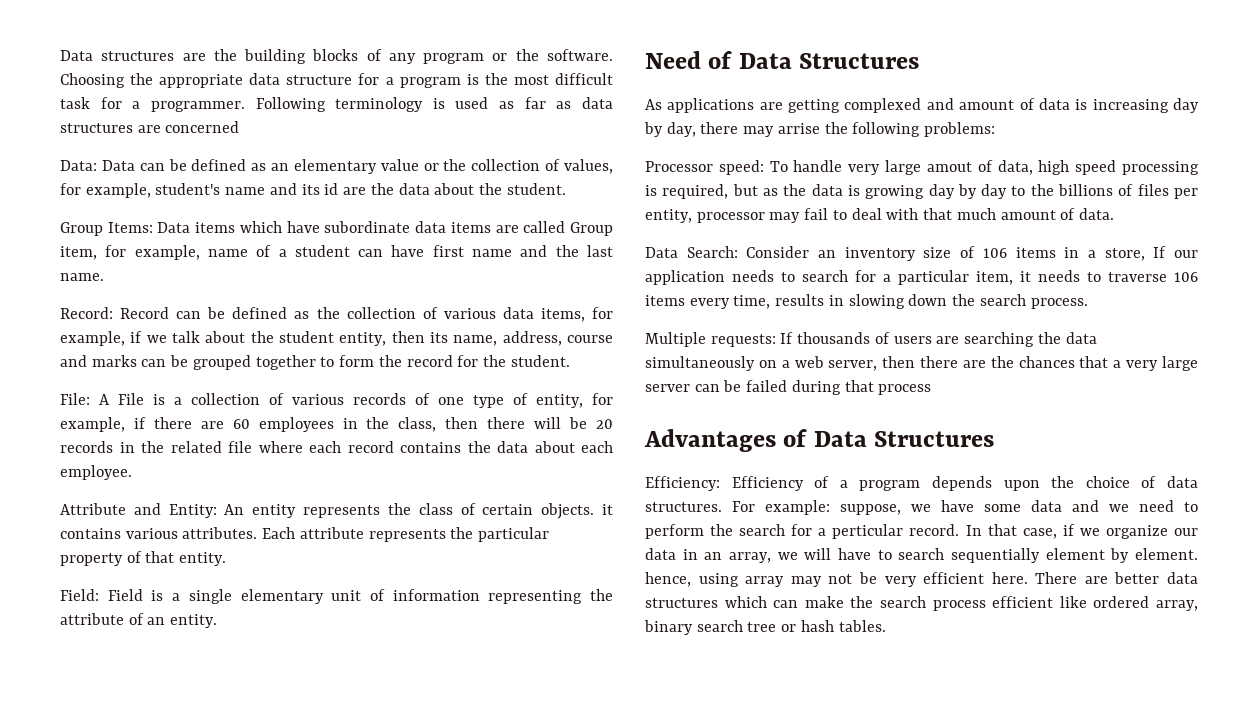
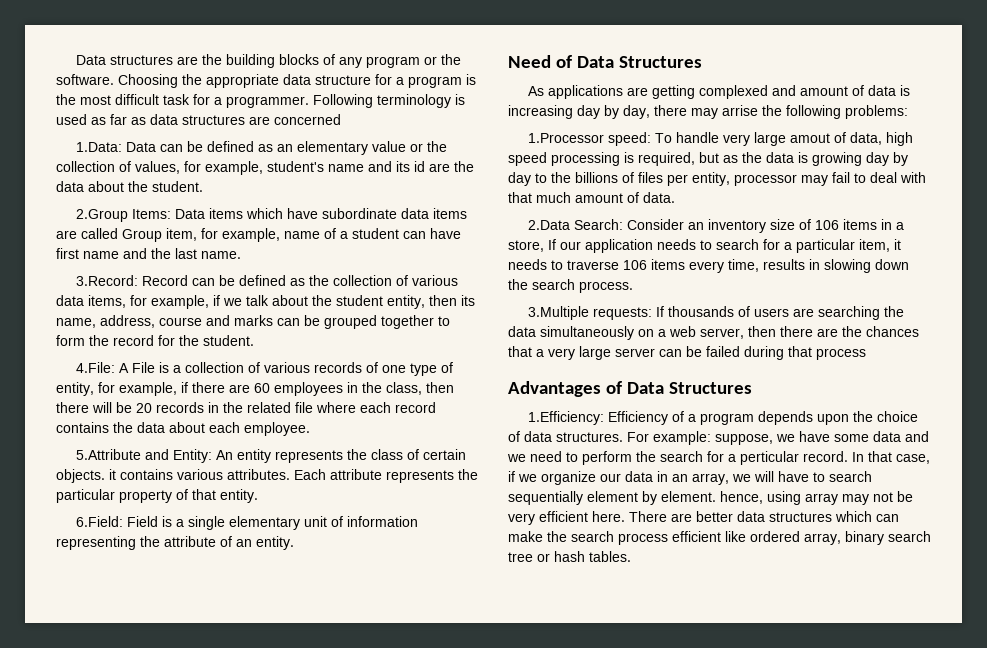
[60,160,97,171] Data: -> [75,142,122,152] 1.Data:
[60,222,103,236] Group -> [75,209,128,222] 2.Group
[60,307,113,319] Record: -> [75,275,138,286] 3.Record:
[60,393,90,405] File: -> [75,362,115,373] 4.File:
[60,503,126,515] Attribute -> [75,449,141,460] 5.Attribute
[60,589,99,601] Field: -> [75,516,123,527] 6.Field:
[645,161,713,172] Processor -> [527,133,604,143] 1.Processor
[645,247,678,258] Data -> [527,220,570,230] 2.Data
[645,332,706,347] Multiple -> [527,306,589,320] 3.Multiple
[645,476,720,491] Efficiency: -> [527,411,604,425] 1.Efficiency:

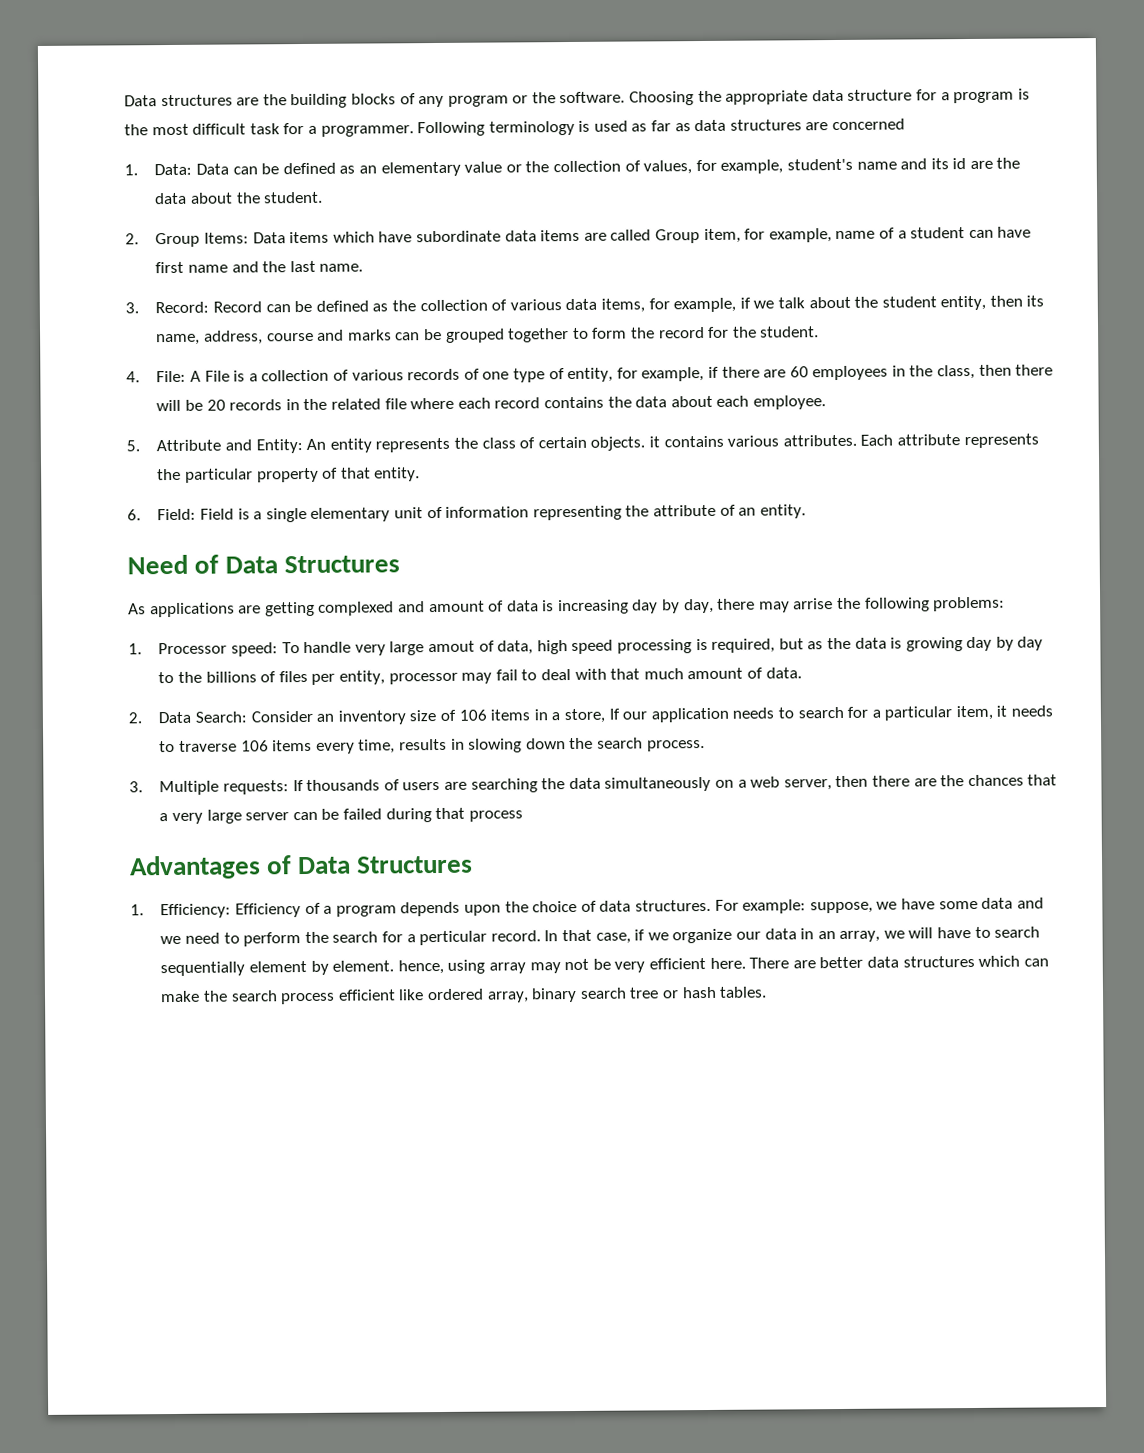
[75,142,122,152] 1.Data: -> [124,163,193,176] 1. Data:
[75,209,128,222] 2.Group -> [125,232,201,248] 2. Group
[75,275,138,286] 3.Record: -> [125,301,210,314] 3. Record:
[75,362,115,373] 4.File: -> [126,370,187,383] 4. File:
[75,449,141,460] 5.Attribute -> [126,439,222,452] 5. Attribute
[75,516,123,527] 6.Field: -> [127,508,197,521] 6. Field:
[527,133,604,143] 1.Processor -> [128,642,228,655] 1. Processor
[527,220,570,230] 2.Data -> [128,711,192,724] 2. Data
[527,306,589,320] 3.Multiple -> [129,780,220,796] 3. Multiple
[527,411,604,425] 1.Efficiency: -> [130,903,232,919] 1. Efficiency:

